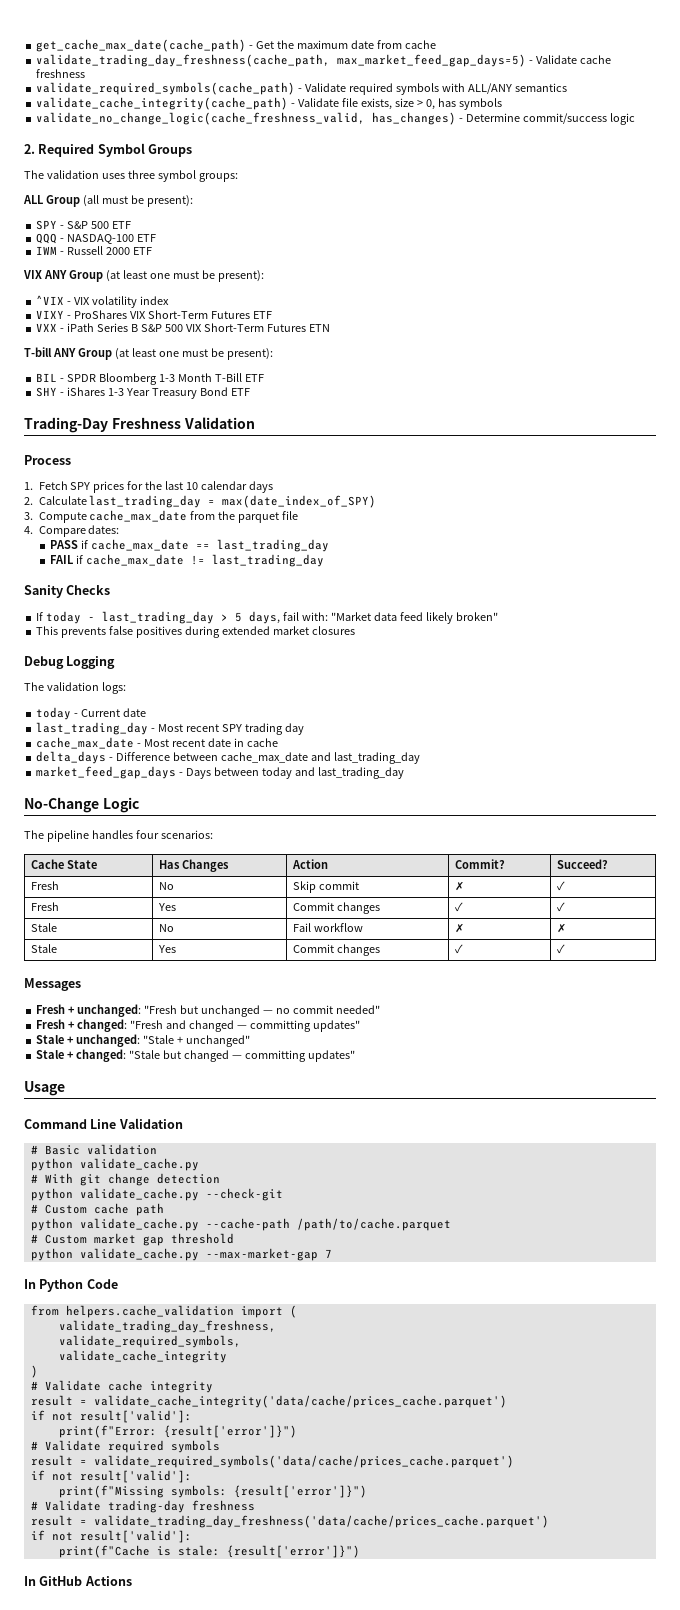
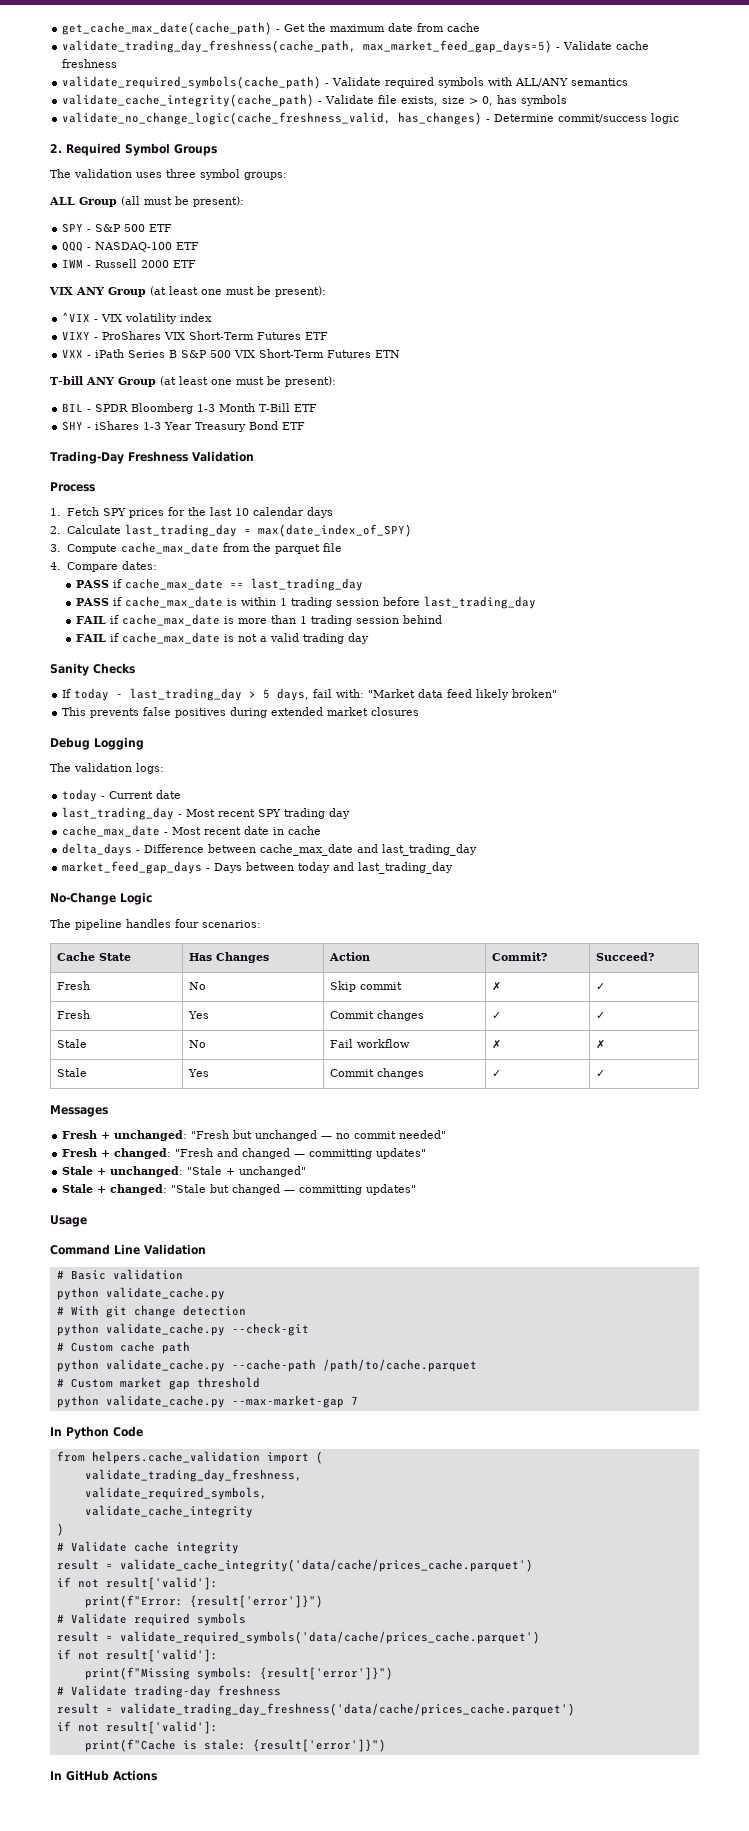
[50,554,324,567] FAIL if cache_max_date != last_trading_day -> [75,596,536,609] [75,614,442,626] [75,632,369,644] PASS if cache_max_date is within 1 trading session before last_trading_day // FAIL if cache_max_date is more than 1 trading session behind // FAIL if cache_max_date is not a valid trading day

